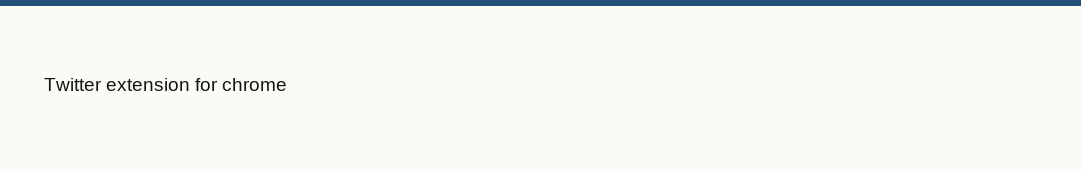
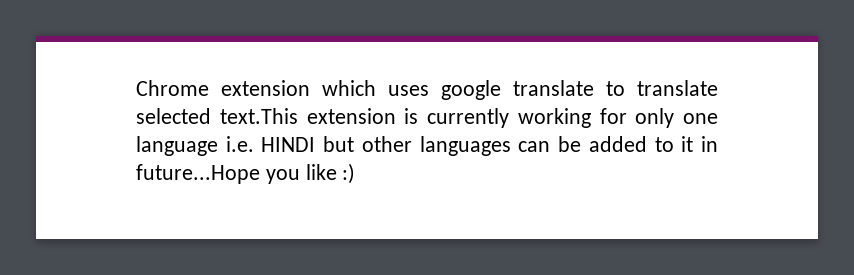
[44,78,288,91] Twitter extension for chrome -> [136,80,718,100] [136,108,718,128] [136,136,719,156] [136,163,356,184] Chrome extension which uses google translate to translate selected text.This extension is currently working for only one language i.e. HINDI but other languages can be added to it in future...Hope you like :)

